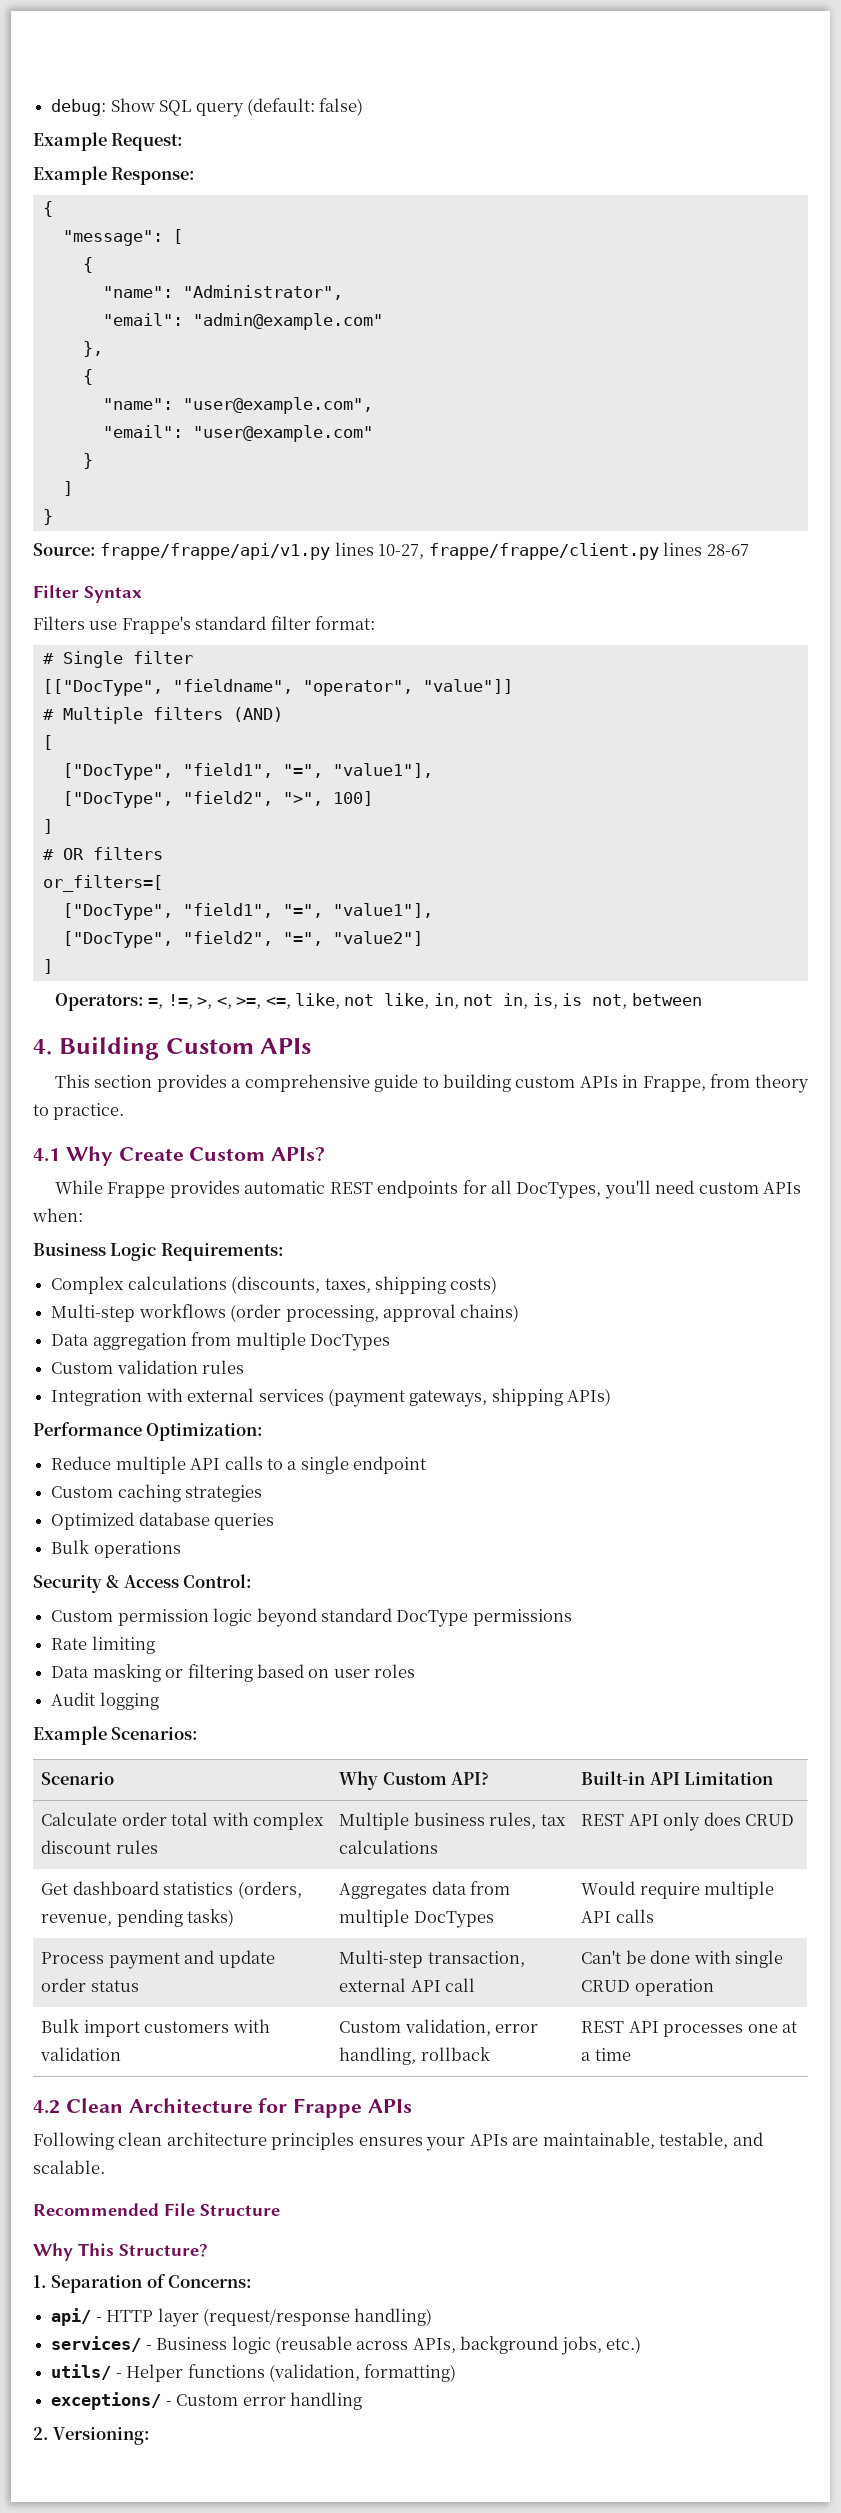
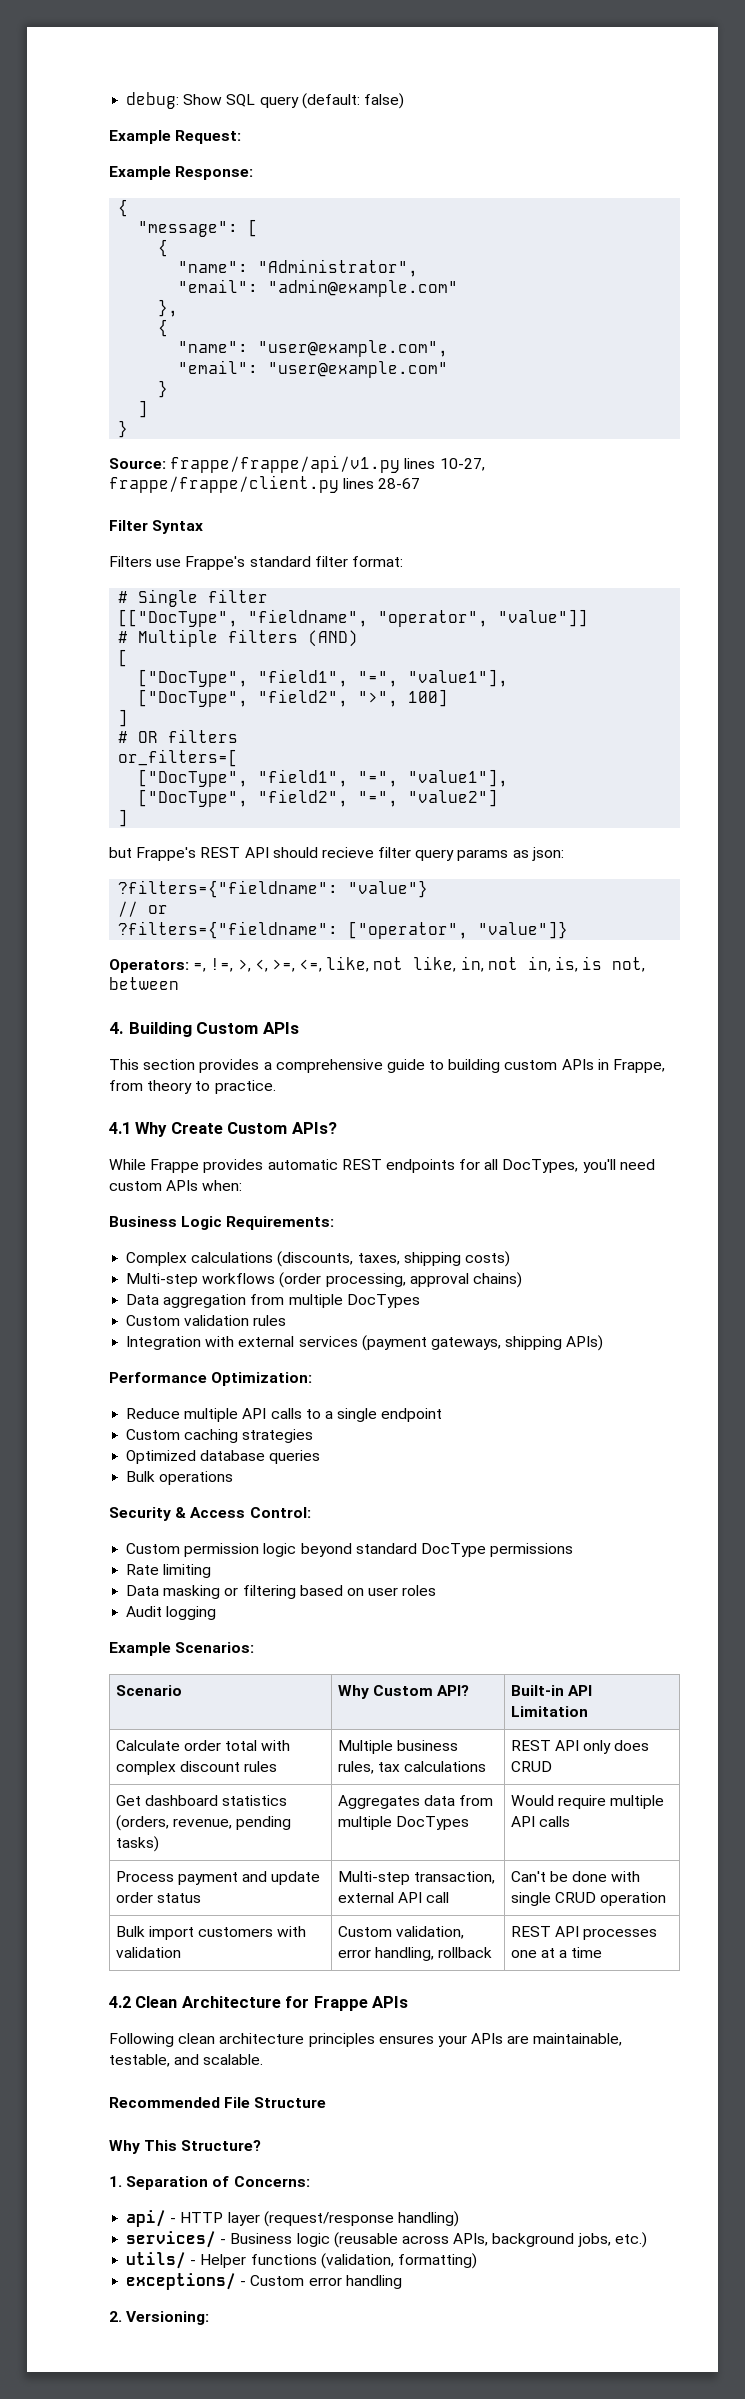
(53, 966) none -> [109,847,564,861] [118,880,429,898] [118,901,169,917] [118,921,569,939] // but Frappe's REST API should recieve filter query params as json: // ?filters={"fieldname": "value"} // // or // ?filters={"fieldname": ["operator", "value"]}

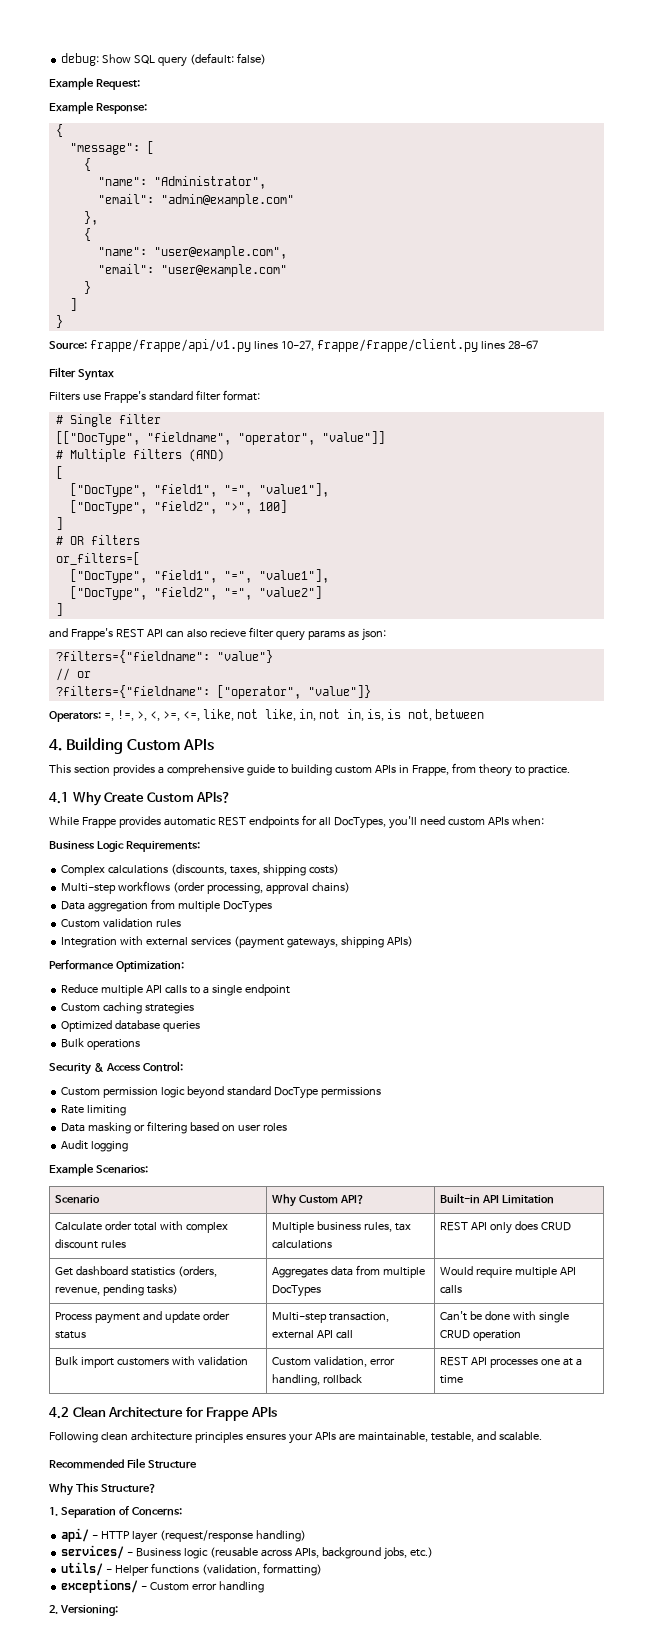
[109,847,132,858] but -> [49,628,68,638] and
[272,847,318,858] should -> [165,629,207,638] can also

